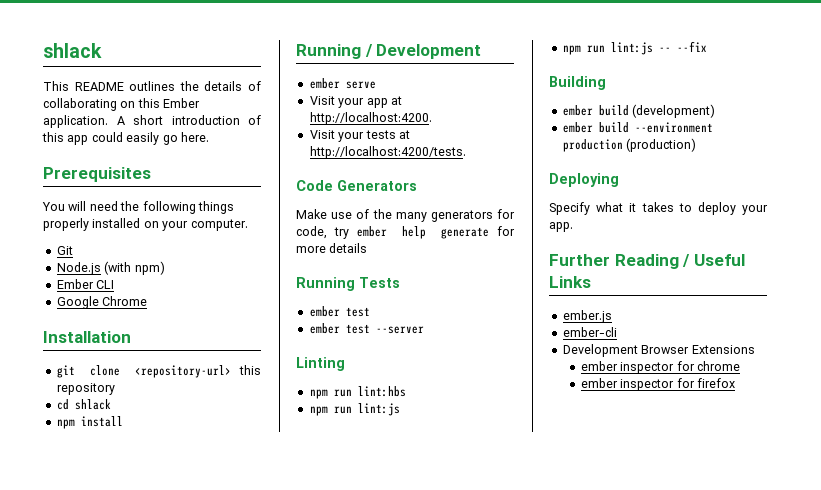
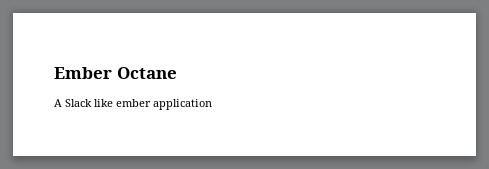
[43,43,102,58] [43,81,261,91] [43,98,201,111] [43,115,261,128] [42,132,209,145] [43,167,151,182] [42,201,234,214] [43,218,248,231] [56,246,73,255] [56,261,165,275] [56,279,115,289] [56,296,148,309] [43,331,131,343] [56,365,261,378] [56,383,115,395] [56,399,111,410] [56,416,123,429] [296,44,482,59] [309,78,376,89] [309,96,402,108] [309,112,432,125] [309,130,410,142] [309,146,466,159] [296,180,417,191] [296,209,515,222] [296,226,515,239] [296,243,368,253] [296,277,400,291] [309,306,370,317] [309,323,424,334] [296,357,345,371] [309,386,406,399] [309,403,400,416] [562,41,707,55] [549,76,606,90] [562,104,716,118] [562,122,713,133] [562,138,697,152] [549,173,619,187] [549,202,768,215] [549,222,573,232] [549,254,745,269] [549,276,591,288] [562,310,612,323] [562,327,617,337] [562,344,755,357] [580,361,740,374] [580,378,735,391] shlack // This README outlines the details of collaborating on this Ember application. A short introduction of this app could easily go here. // Prerequisites // You will need the following things properly installed on your computer. // Git // Node.js (with npm) // Ember CLI // Google Chrome // Installation // git clone <repository-url> this repository // cd shlack // npm install // Running / Development // ember serve // Visit your app at http://localhost:4200. // Visit your tests at http://localhost:4200/tests. // Code Generators // Make use of the many generators for code, try ember help generate for more details // Running Tests // ember test // ember test --server // Linting // npm run lint:hbs // npm run lint:js // npm run lint:js -- --fix // Building // ember build (development) // ember build --environment production (production) // Deploying // Specify what it takes to deploy your app. // Further Reading / Useful Links // ember.js // ember-cli // Development Browser Extensions // ember inspector for chrome // ember inspector for firefox -> [54,67,177,79] [54,99,212,110] Ember Octane // A Slack like ember application

